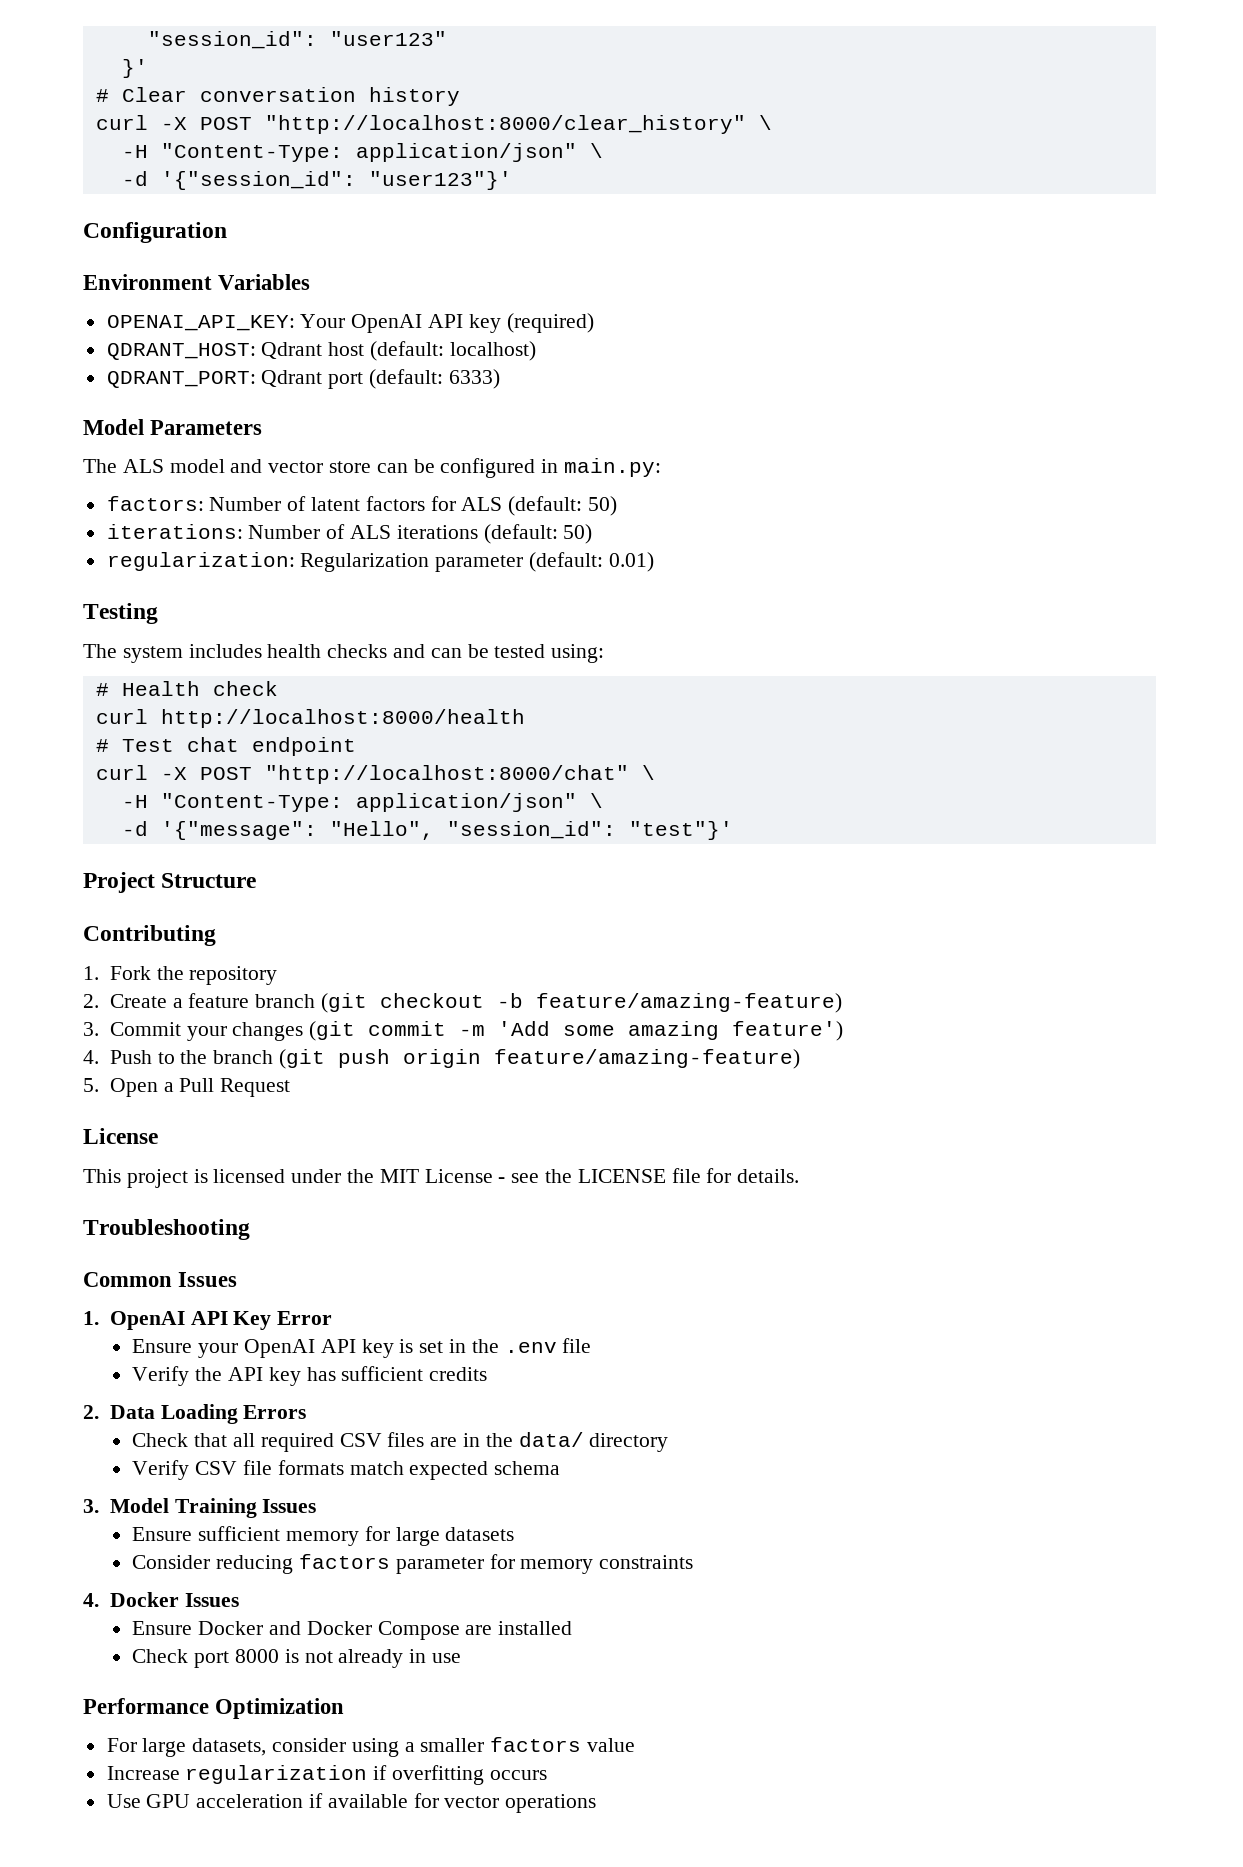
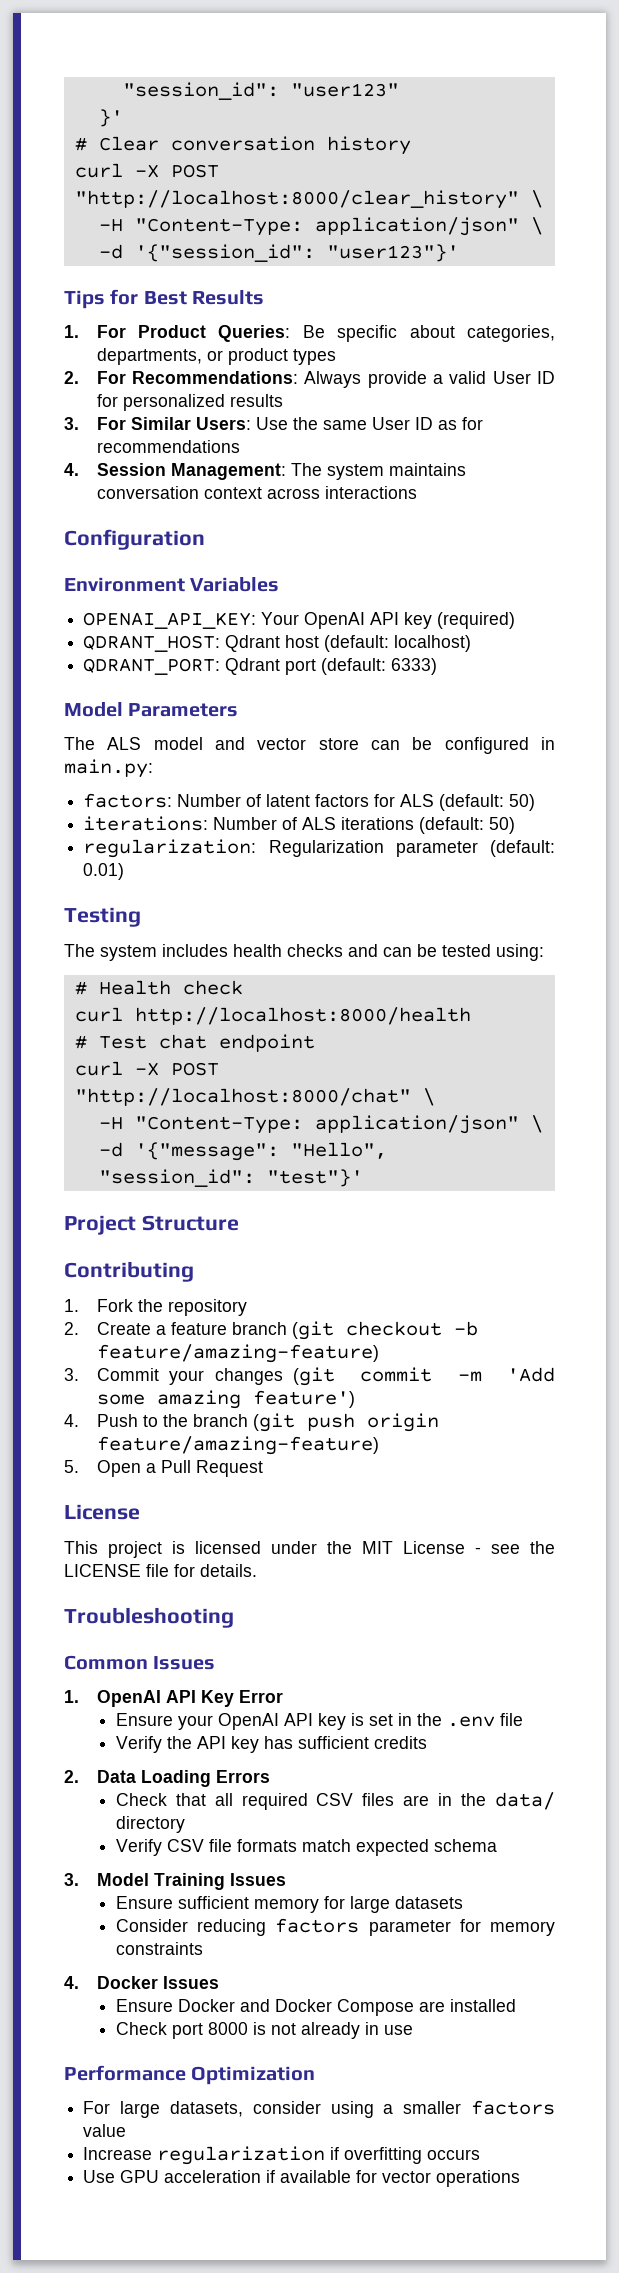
(512, 180) none -> [64,289,265,309] [64,325,555,342] [96,348,336,365] [64,371,556,388] [96,394,283,411] [64,417,483,430] [96,440,240,453] [64,463,466,480] [96,486,417,499] // Tips for Best Results // 1. For Product Queries: Be specific about categories, departments, or product types // 2. For Recommendations: Always provide a valid User ID for personalized results // 3. For Similar Users: Use the same User ID as for recommendations // 4. Session Management: The system maintains conversation context across interactions

